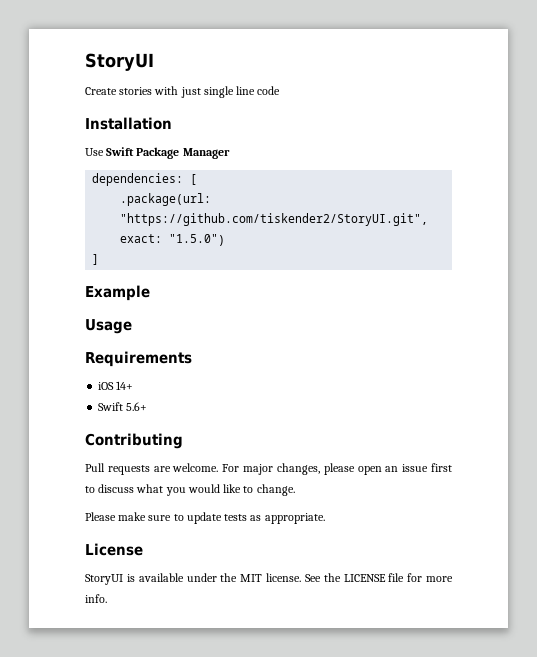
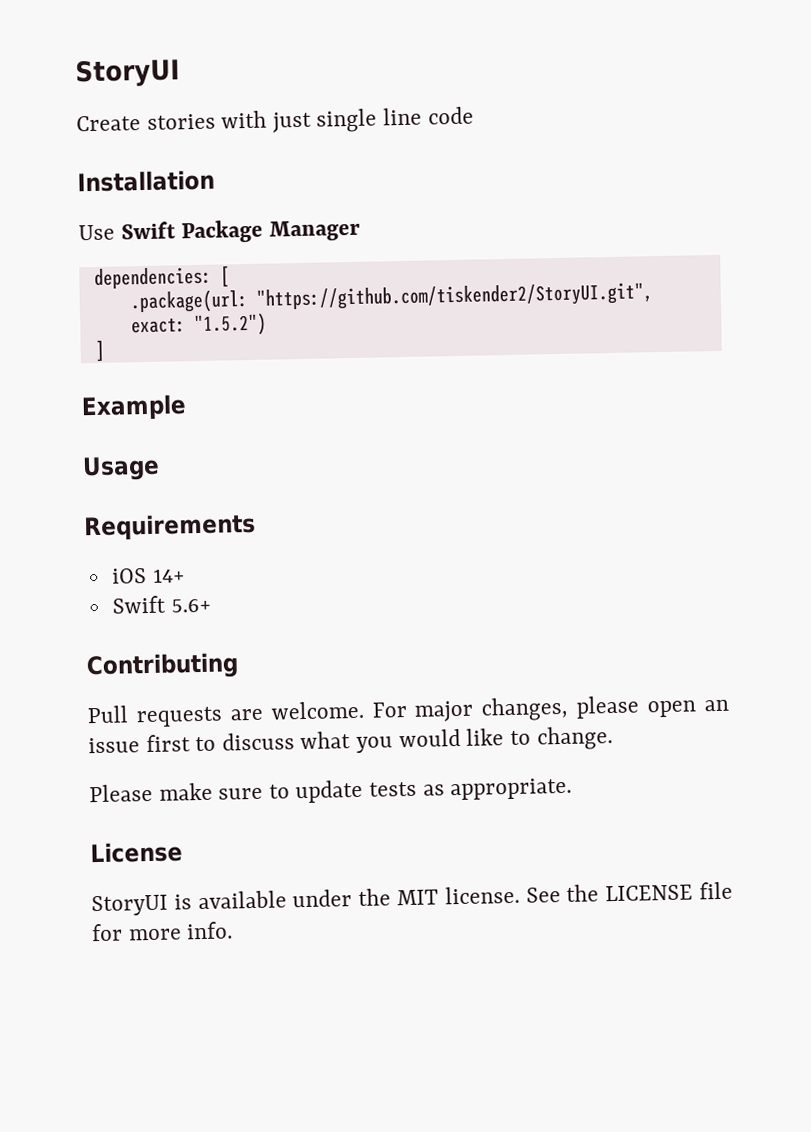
[169,234,226,246] "1.5.0") -> [193,312,267,337] "1.5.2")

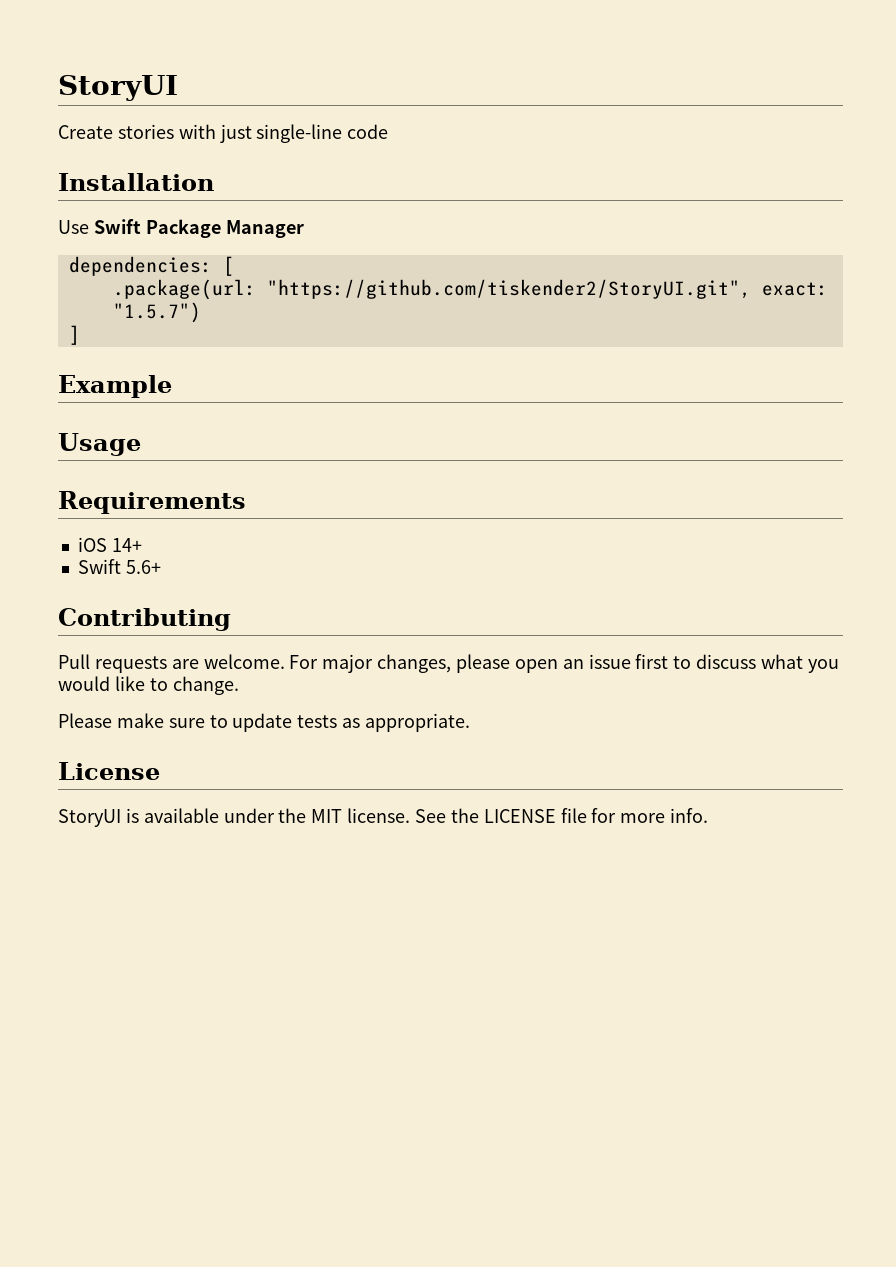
[316,107,423,133] single line -> [256,124,343,143] single-line
[193,312,267,337] "1.5.2") -> [112,302,201,323] "1.5.7")

